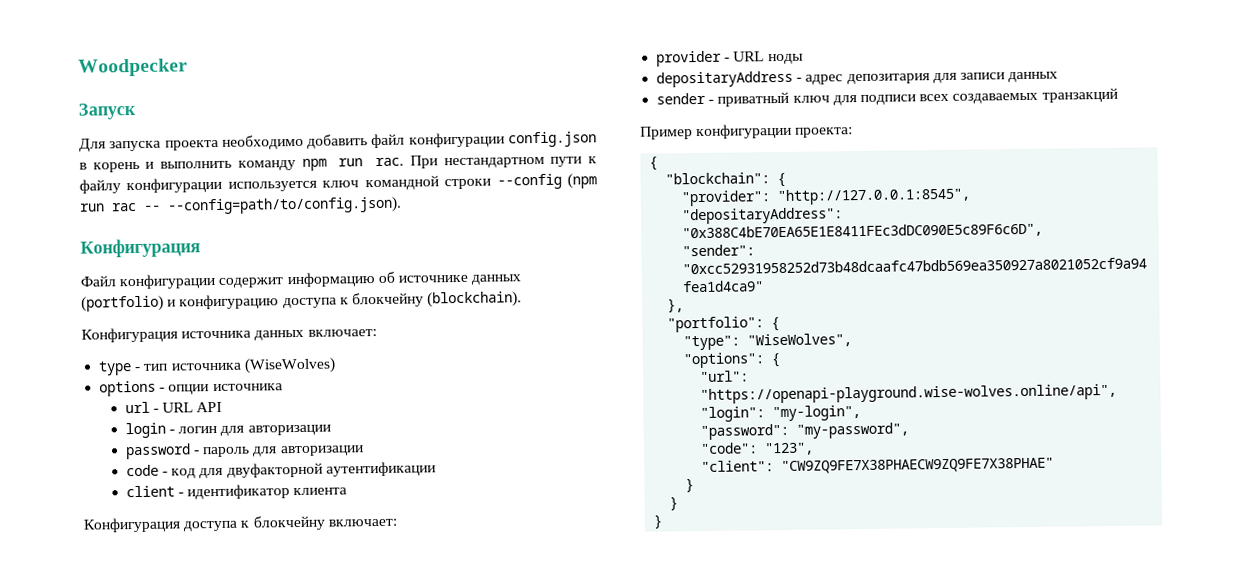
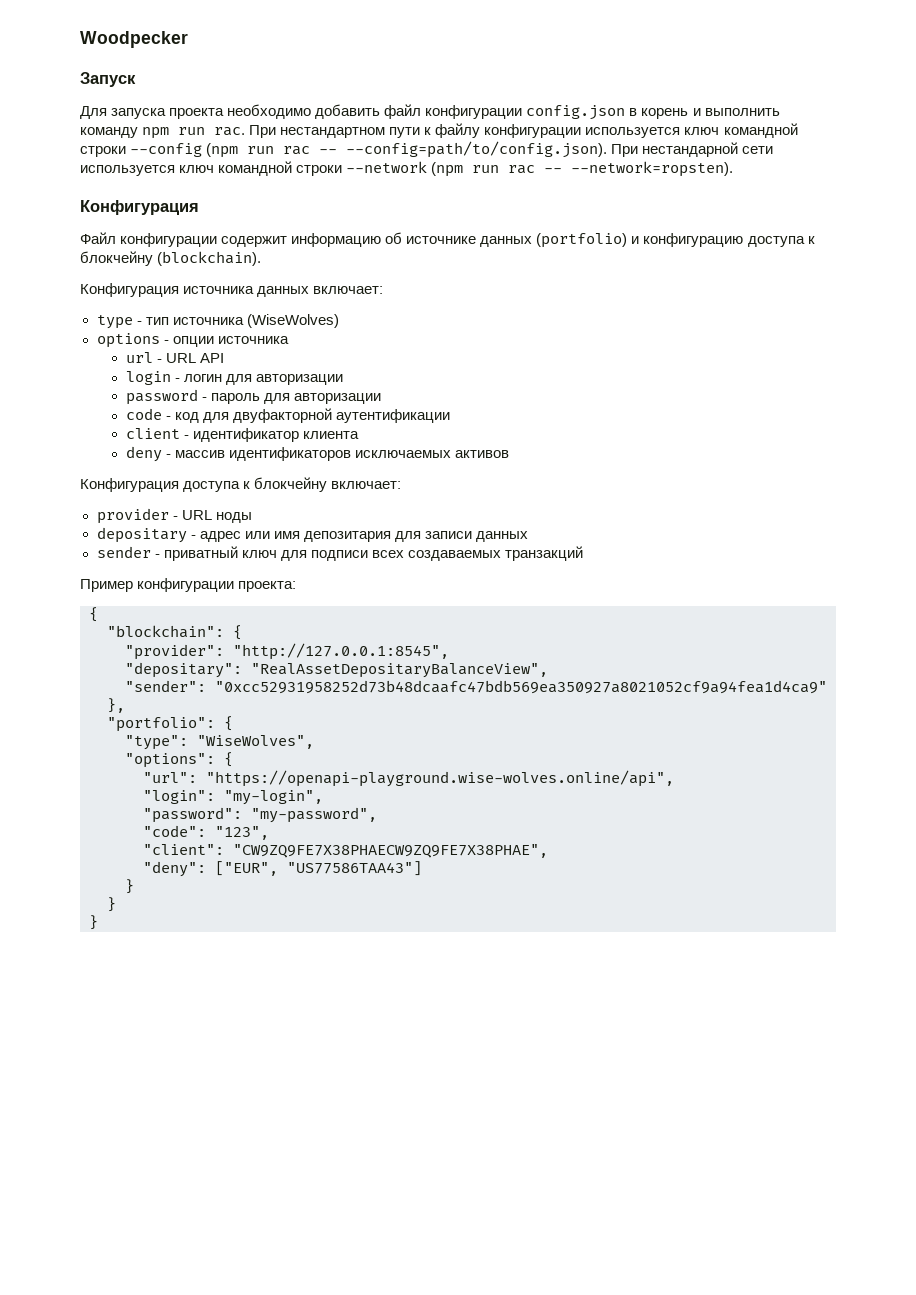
(402, 205) none -> [611,142,774,157] [80,161,734,177] При нестандарной сети используется ключ командной строки --network (npm run rac -- --network=ropsten).
(348, 491) none -> [125,446,509,462] // deny - массив идентификаторов исключаемых активов
[656,70,794,88] depositaryAddress -> [96,527,187,543] depositary
(844, 79) none -> [244,531,300,539] или имя
[682,207,844,225] [682,222,1044,241] "depositaryAddress": "0x388C4bE70EA65E1E8411FEc3dDC090E5c89F6c6D", -> [125,662,548,678] "depositary": "RealAssetDepositaryBalanceView",
[781,457,1055,475] "CW9ZQ9FE7X38PHAECW9ZQ9FE7X38PHAE" -> [233,844,548,858] [143,861,422,877] "CW9ZQ9FE7X38PHAECW9ZQ9FE7X38PHAE", // "deny": ["EUR", "US77586TAA43"]

